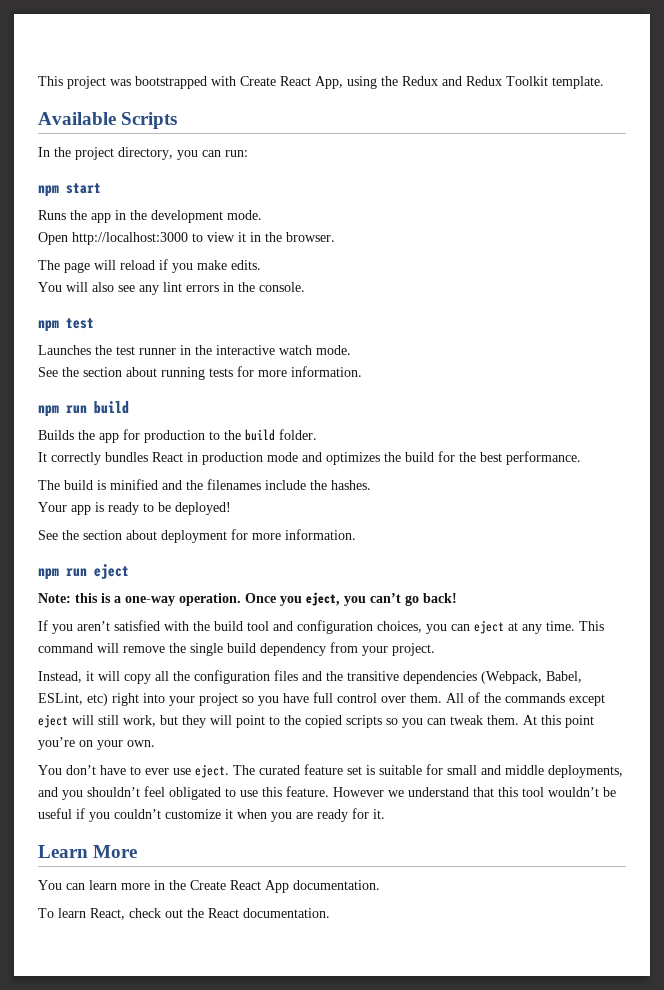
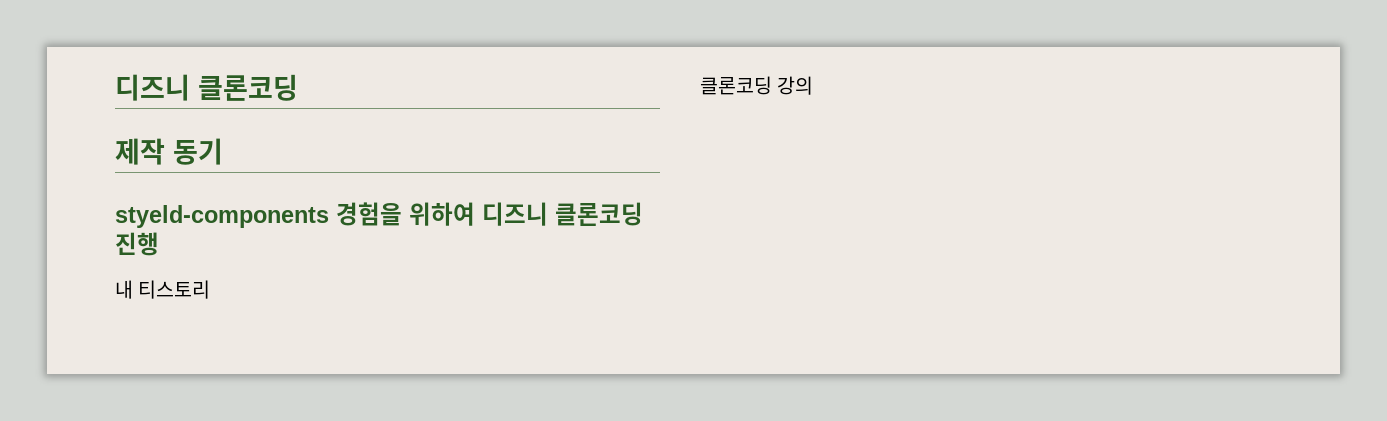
[38,76,604,89] [38,112,178,129] [38,147,248,160] [38,183,101,197] [38,210,262,223] [38,232,335,245] [38,259,261,273] [38,282,305,295] [38,318,94,332] [38,345,351,355] [38,366,362,380] [38,401,129,417] [38,429,317,443] [38,451,581,465] [38,479,371,490] [38,502,231,515] [38,529,356,543] [38,564,129,580] [38,592,457,606] [38,620,604,634] [38,642,435,656] [38,670,582,684] [38,692,605,706] [38,714,594,728] [38,737,155,750] [38,764,623,778] [38,786,616,800] [38,808,385,822] [38,845,138,858] [38,880,380,893] [38,908,330,920] This project was bootstrapped with Create React App, using the Redux and Redux Toolkit template. // Available Scripts // In the project directory, you can run: // npm start // Runs the app in the development mode. // Open http://localhost:3000 to view it in the browser. // The page will reload if you make edits. // You will also see any lint errors in the console. // npm test // Launches the test runner in the interactive watch mode. // See the section about running tests for more information. // npm run build // Builds the app for production to the build folder. // It correctly bundles React in production mode and optimizes the build for the best performance. // The build is minified and the filenames include the hashes. // Your app is ready to be deployed! // See the section about deployment for more information. // npm run eject // Note: this is a one-way operation. Once you eject, you can’t go back! // If you aren’t satisfied with the build tool and configuration choices, you can eject at any time. This command will remove the single build dependency from your project. // Instead, it will copy all the configuration files and the transitive dependencies (Webpack, Babel, ESLint, etc) right into your project so you have full control over them. All of the commands except eject will still work, but they will point to the copied scripts so you can tweak them. At this point you’re on your own. // You don’t have to ever use eject. The curated feature set is suitable for small and middle deployments, and you shouldn’t feel obligated to use this feature. However we understand that this tool wouldn’t be useful if you couldn’t customize it when you are ready for it. // Learn More // You can learn more in the Create React App documentation. // To learn React, check out the React documentation. -> [115,74,298,101] [115,138,223,165] [115,202,643,228] [115,232,159,256] [115,280,211,299] [700,76,814,95] 디즈니 클론코딩 // 제작 동기 // styeld-components 경험을 위하여 디즈니 클론코딩 진행 // 내 티스토리 // 클론코딩 강의

